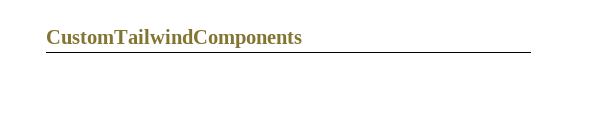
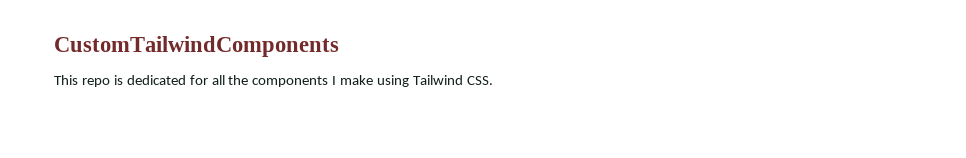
(302, 38) none -> [54,75,493,87] // This repo is dedicated for all the components I make using Tailwind CSS.

